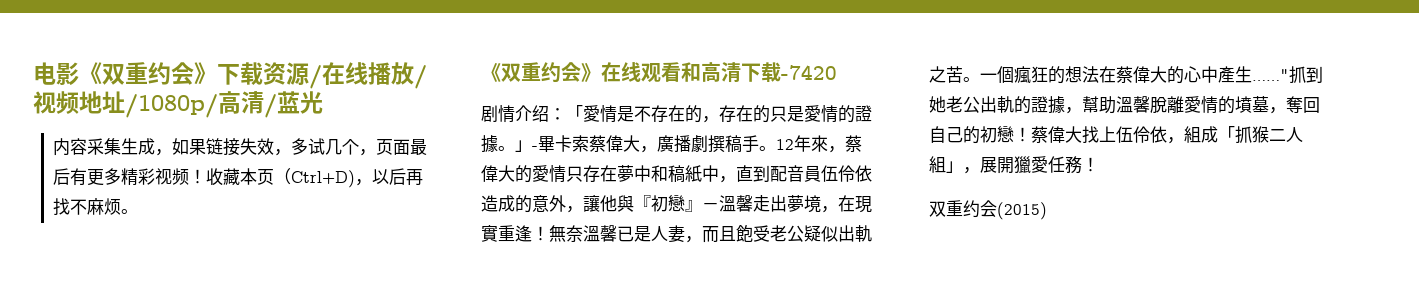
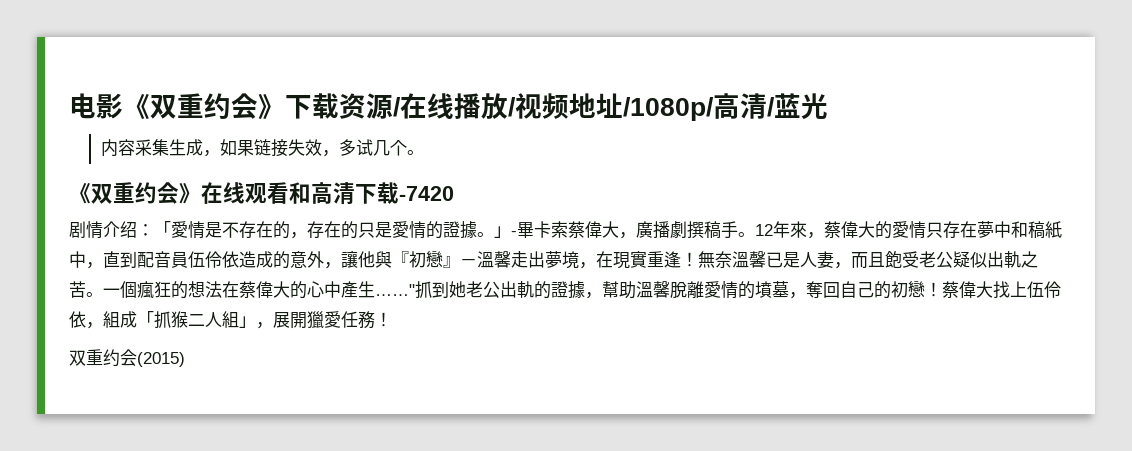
[359,139,428,156] [53,168,424,188] [53,198,122,215] ，页面最后有更多精彩视频！收藏本页（Ctrl+D)，以后再找不麻烦 -> (407, 148) none

